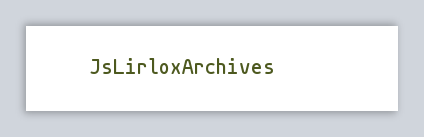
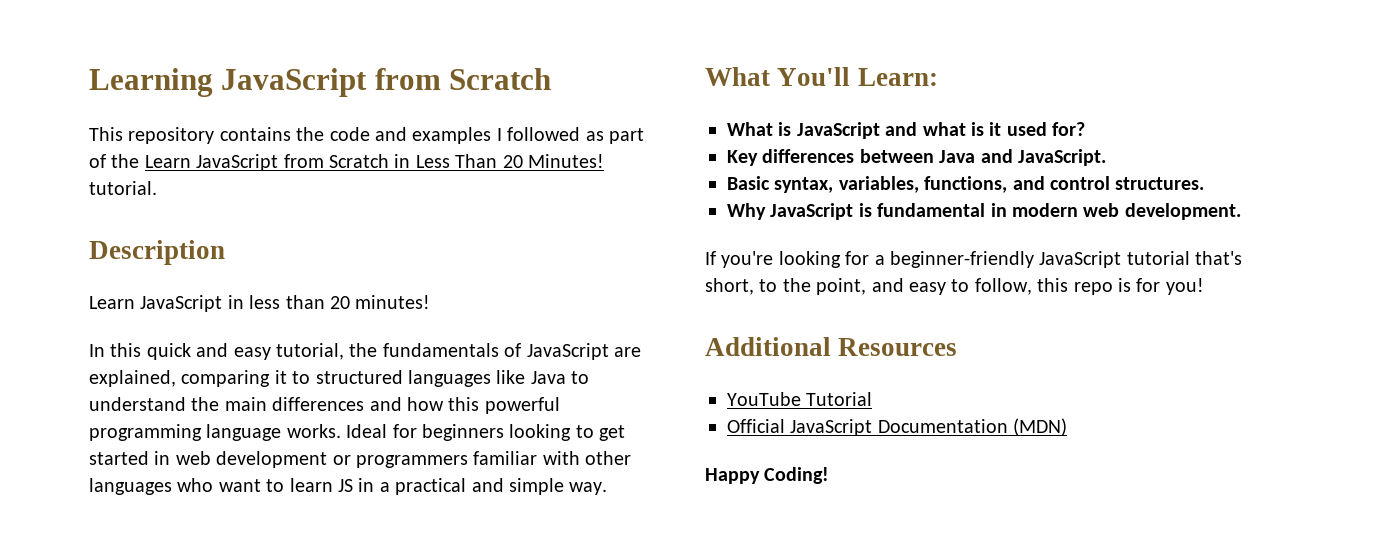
[89,58,275,74] JsLirloxArchives -> [89,68,552,97] [89,127,644,144] [89,154,604,171] [89,181,157,195] [89,240,225,265] [89,295,431,312] [89,343,641,360] [89,370,590,387] [89,397,560,414] [89,424,626,441] [89,451,632,468] [89,478,608,495] [705,67,938,86] [727,122,1086,139] [727,149,1106,166] [727,176,1205,193] [727,203,1241,220] [705,251,1243,268] [705,278,1204,295] [705,337,958,356] [727,392,873,406] [727,418,1068,436] [705,467,830,484] Learning JavaScript from Scratch // This repository contains the code and examples I followed as part of the Learn JavaScript from Scratch in Less Than 20 Minutes! tutorial. // Description // Learn JavaScript in less than 20 minutes! // In this quick and easy tutorial, the fundamentals of JavaScript are explained, comparing it to structured languages like Java to understand the main differences and how this powerful programming language works. Ideal for beginners looking to get started in web development or programmers familiar with other languages who want to learn JS in a practical and simple way. // What You'll Learn: // What is JavaScript and what is it used for? // Key differences between Java and JavaScript. // Basic syntax, variables, functions, and control structures. // Why JavaScript is fundamental in modern web development. // If you're looking for a beginner-friendly JavaScript tutorial that's short, to the point, and easy to follow, this repo is for you! // Additional Resources // YouTube Tutorial // Official JavaScript Documentation (MDN) // Happy Coding!

